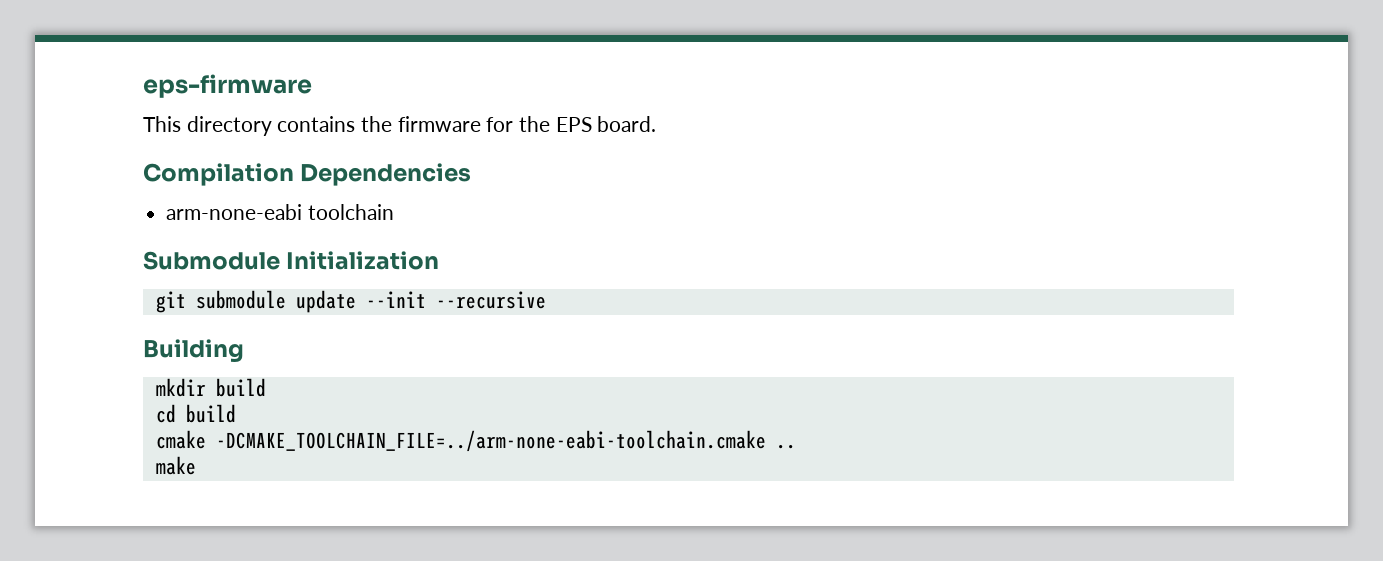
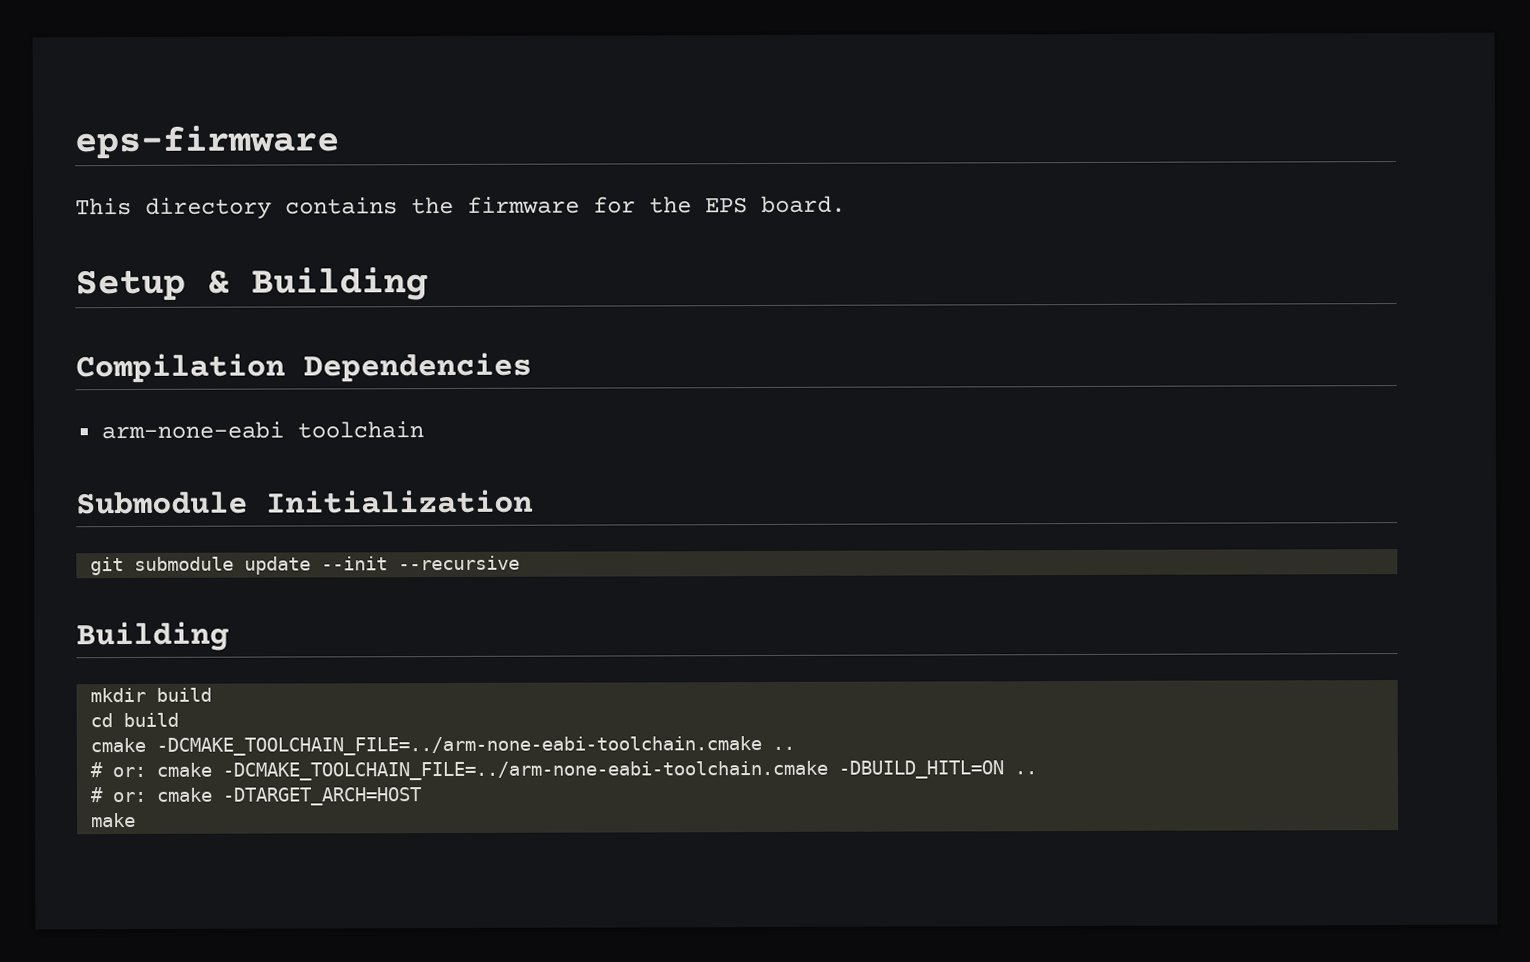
(657, 124) none -> [75,267,428,302] // Setup & Building
(796, 446) none -> [90,760,1038,781] [90,787,423,806] // # or: cmake -DCMAKE_TOOLCHAIN_FILE=../arm-none-eabi-toolchain.cmake -DBUILD_HITL=ON .. // # or: cmake -DTARGET_ARCH=HOST

